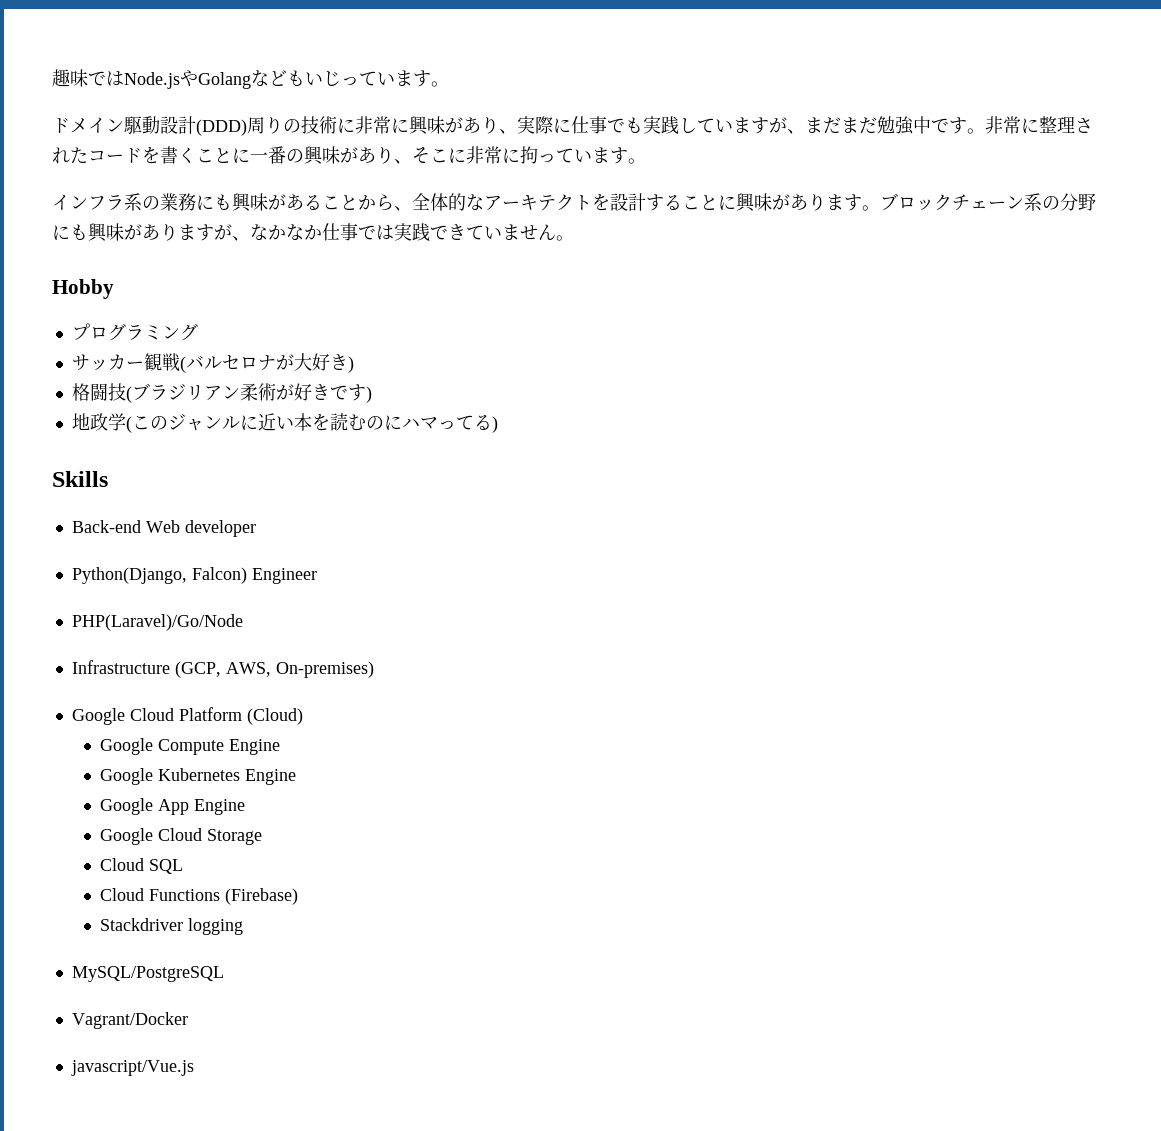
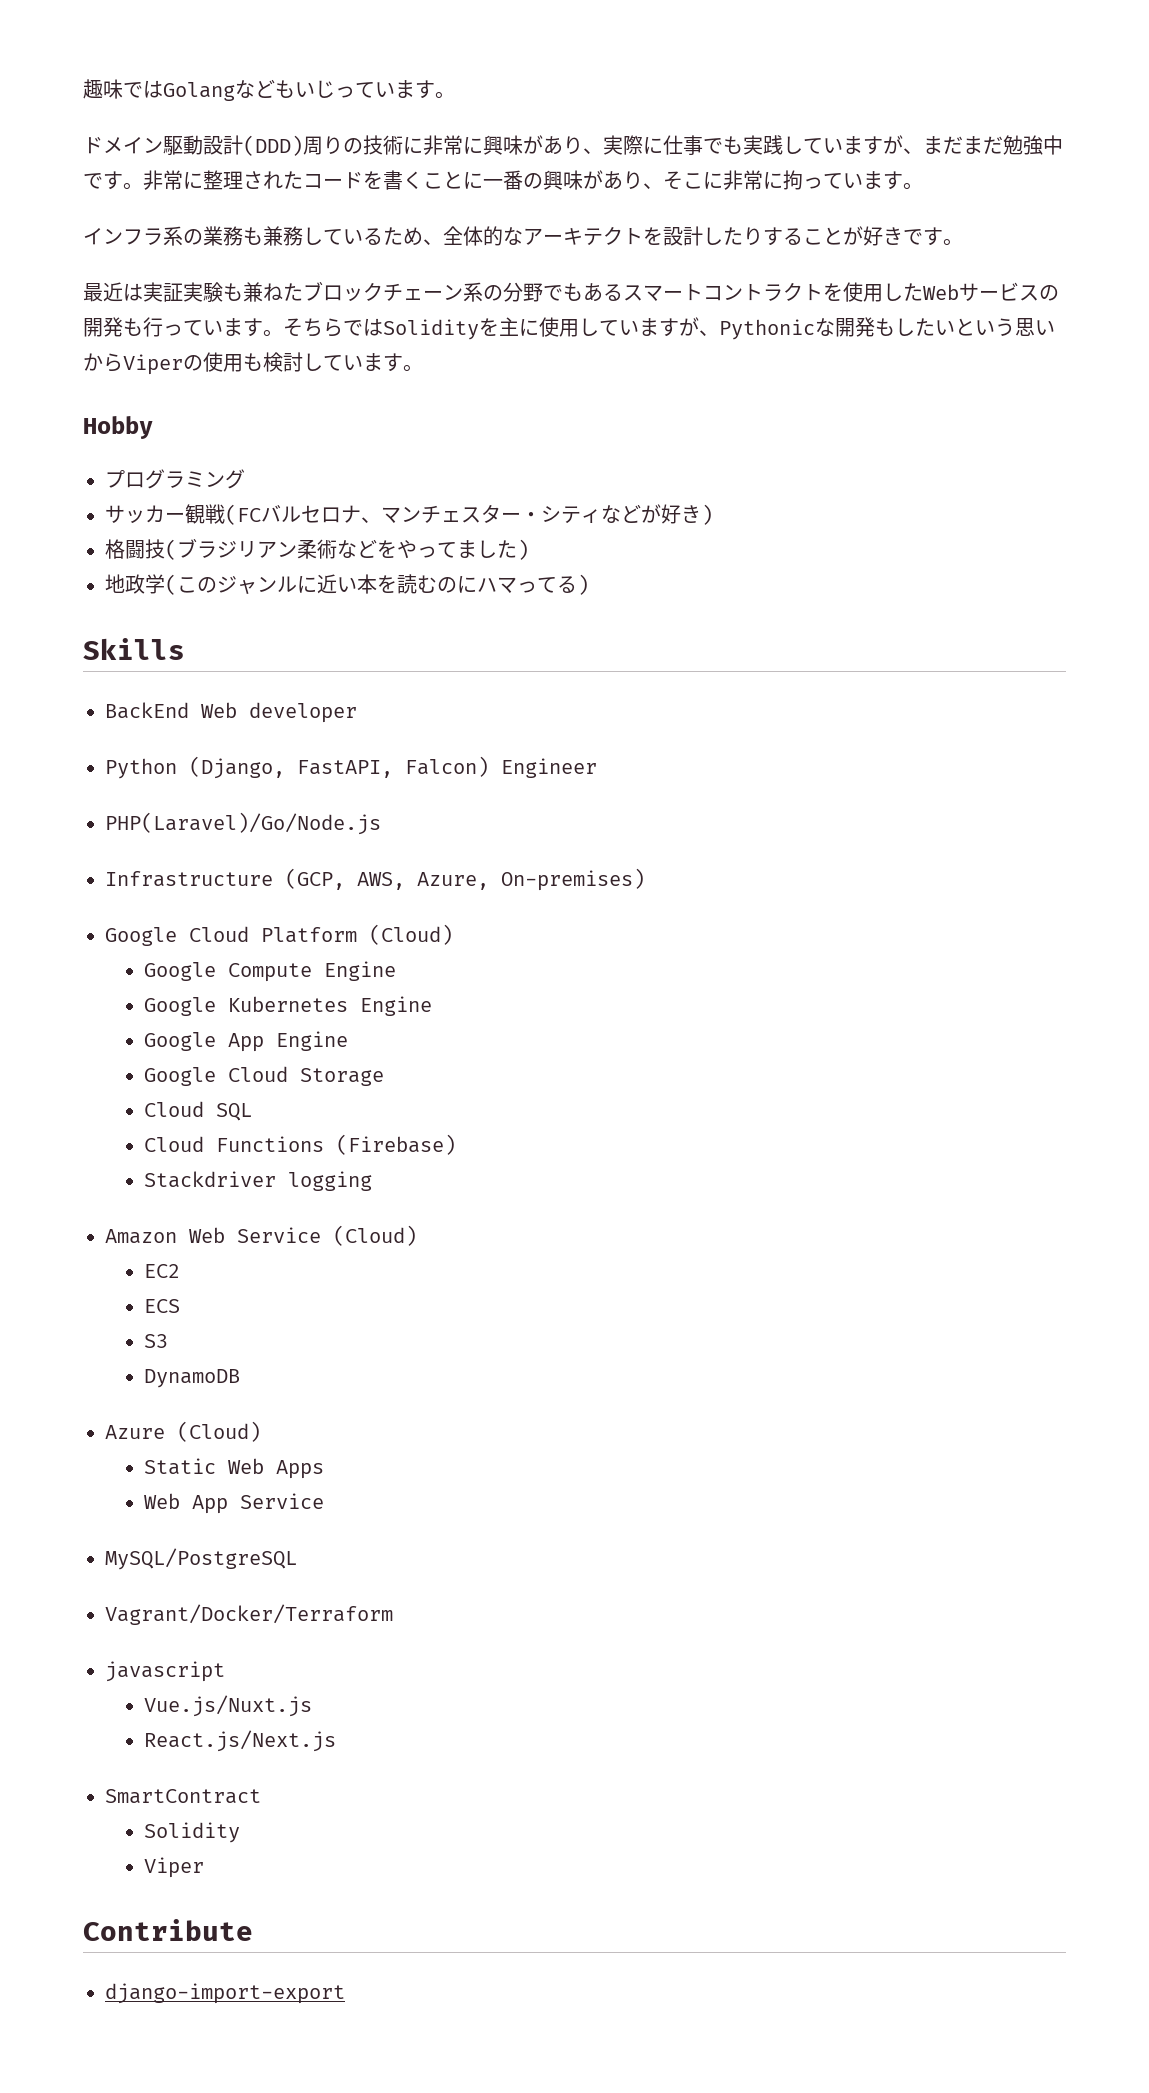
[124,70,198,89] Node.jsや -> (163, 89) none
[196,193,394,212] にも興味があることから -> [243,226,423,246] も兼務しているため
(646, 202) none -> [703,227,763,246] したり
[718,193,880,212] に興味があります。 -> [843,226,963,246] [83,282,303,303] が好きです。 // 最近は実証実験も兼ねた
[52,223,556,242] にも興味がありますが、なかなか仕事では実践できていません -> [543,282,1059,302] [83,317,1055,340] [83,352,403,375] でもあるスマートコントラクトを使用したWebサービスの開発も行っています。そちらではSolidityを主に使用していますが、Pythonicな開発もしたいという思いからViperの使用も検討しています
[179,356,186,373] ( -> [225,504,261,525] (FC
[275,353,312,371] が大 -> [361,504,661,524] 、マンチェスター・シティなどが
[275,383,366,401] が好きです -> [337,539,517,559] などをやってました
[71,520,141,533] Back-end -> [105,702,189,719] BackEnd
[71,567,187,584] Python(Django, -> [105,756,393,779] Python (Django, FastAPI,
[71,614,243,631] PHP(Laravel)/Go/Node -> [105,812,381,835] PHP(Laravel)/Go/Node.js
(271, 669) none -> [417,872,489,890] Azure,
[71,966,224,982] [71,1012,188,1029] [70,1060,194,1076] MySQL/PostgreSQL // Vagrant/Docker // javascript/Vue.js -> [105,1225,417,1246] [143,1264,180,1278] [143,1299,180,1313] [143,1334,168,1348] [143,1369,240,1388] [105,1421,261,1442] [143,1458,324,1479] [143,1493,324,1514] [105,1548,297,1570] [105,1604,393,1625] [105,1661,225,1682] [143,1695,312,1717] [143,1730,336,1752] [105,1789,261,1804] [143,1822,240,1843] [143,1857,204,1878] [83,1919,253,1941] [105,1983,345,2004] Amazon Web Service (Cloud) // EC2 // ECS // S3 // DynamoDB // Azure (Cloud) // Static Web Apps // Web App Service // MySQL/PostgreSQL // Vagrant/Docker/Terraform // javascript // Vue.js/Nuxt.js // React.js/Next.js // SmartContract // Solidity // Viper // Contribute // django-import-export

